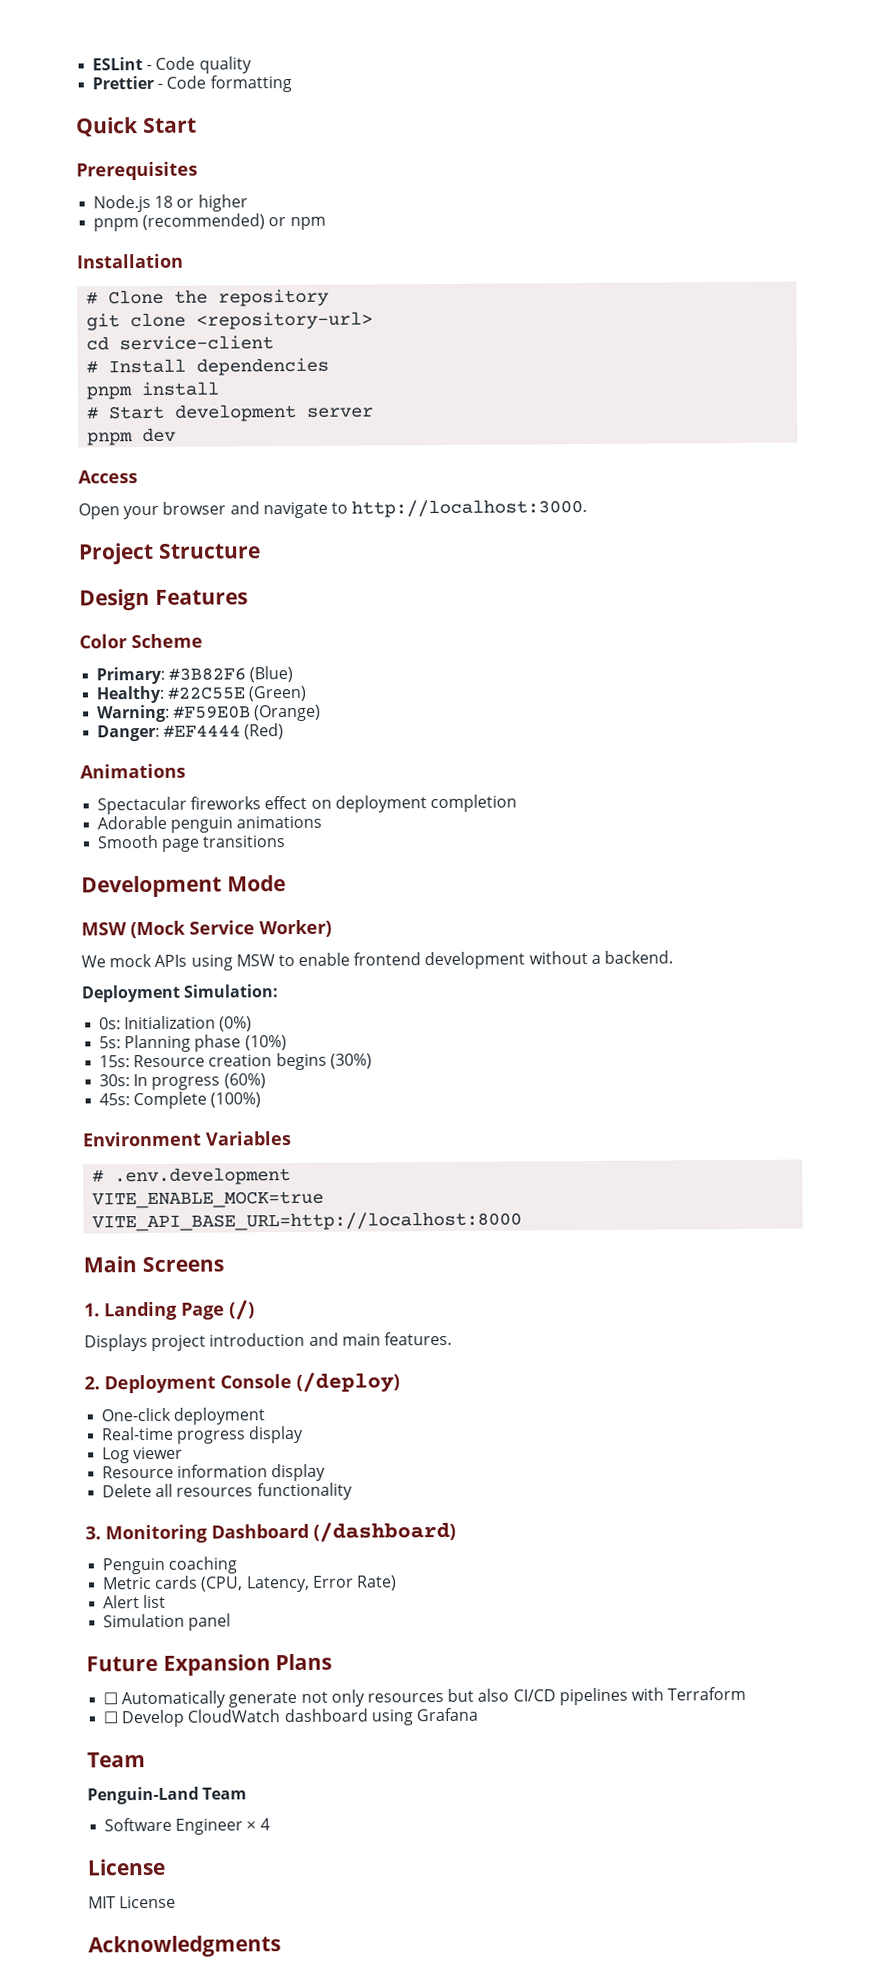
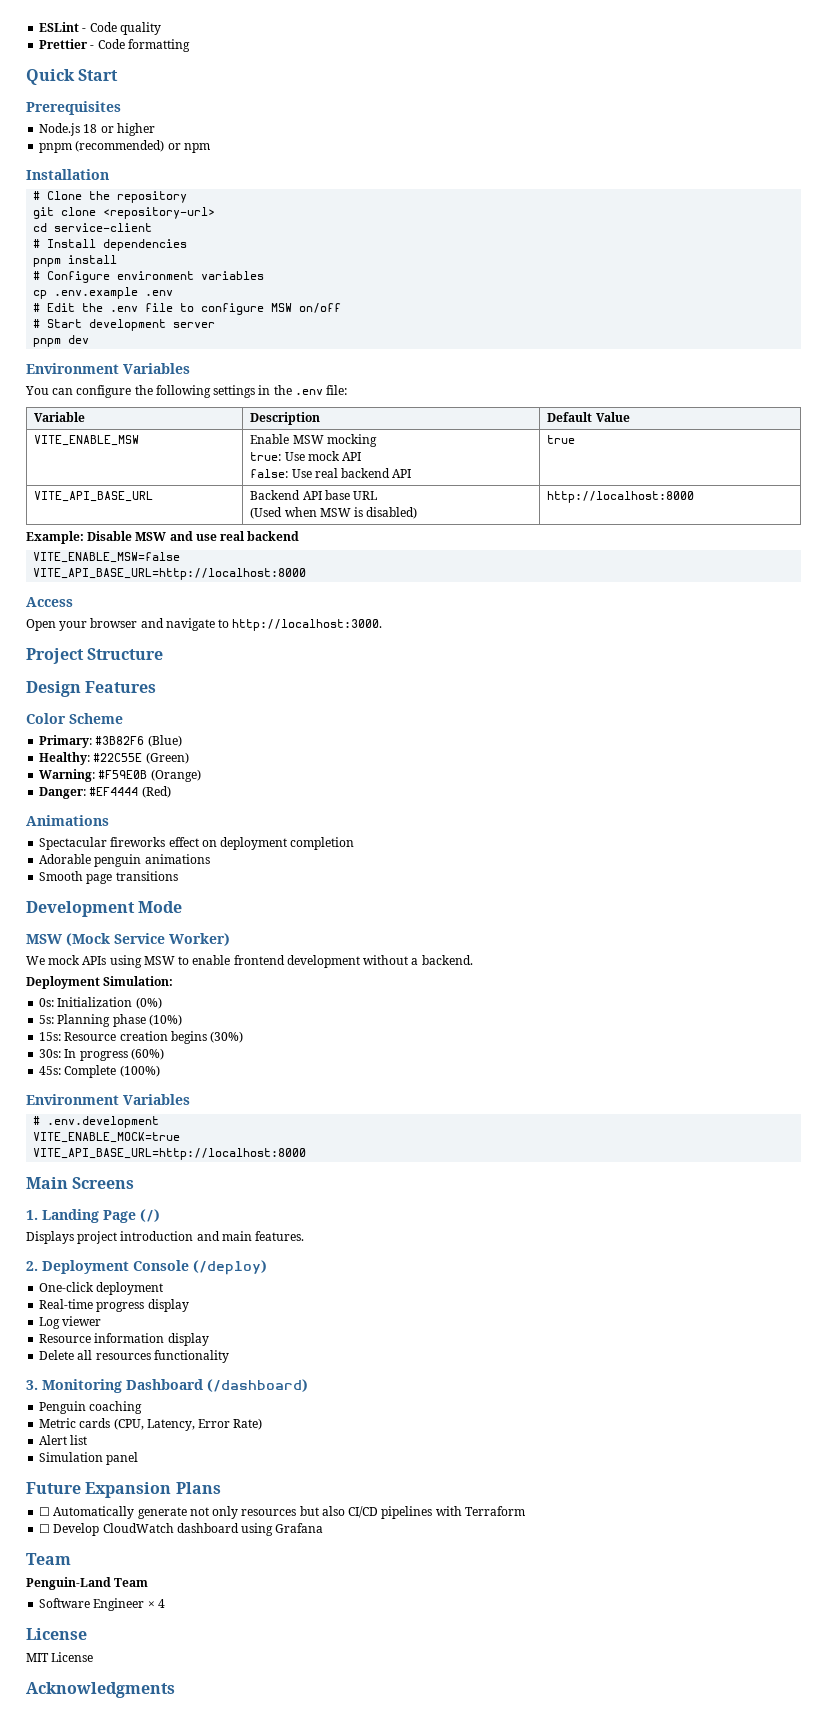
(220, 389) none -> [33,271,265,283] [33,287,174,299] [33,303,342,315] // # Configure environment variables // cp .env.example .env // # Edit the .env file to configure MSW on/off
(177, 435) none -> [26,363,190,374] [25,385,348,398] [34,412,86,422] [250,412,321,425] [547,412,630,422] [34,435,140,446] [250,434,377,447] [250,451,362,461] [250,468,412,478] [547,435,576,444] [34,491,154,502] [250,490,378,500] [250,507,418,519] [547,491,695,503] [26,531,300,544] [33,552,181,563] [33,568,307,580] // Environment Variables // You can configure the following settings in the .env file: // Variable | Description | Default Value // VITE_ENABLE_MSW | Enable MSW mocking // true: Use mock API // false: Use real backend API | true // VITE_API_BASE_URL | Backend API base URL // (Used when MSW is disabled) | http://localhost:8000 // Example: Disable MSW and use real backend // VITE_ENABLE_MSW=false // VITE_API_BASE_URL=http://localhost:8000

